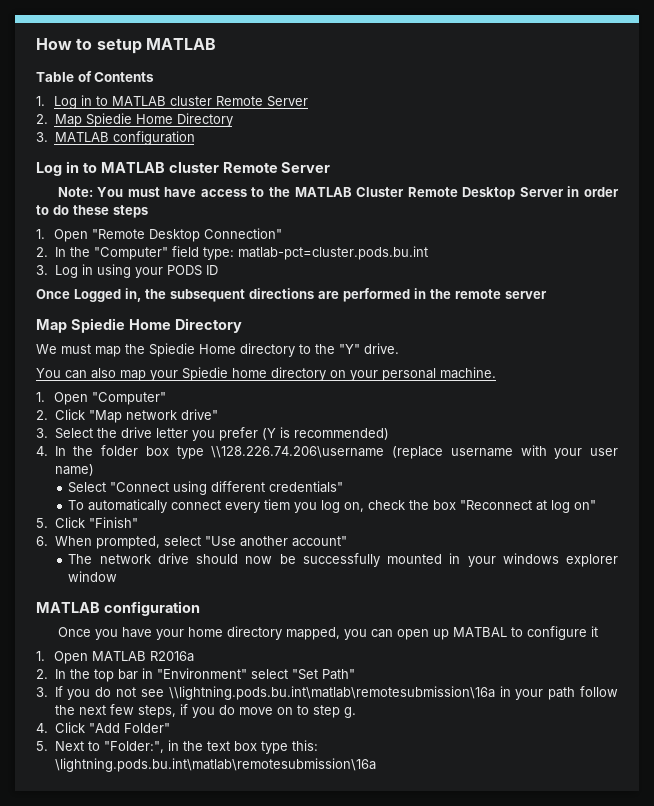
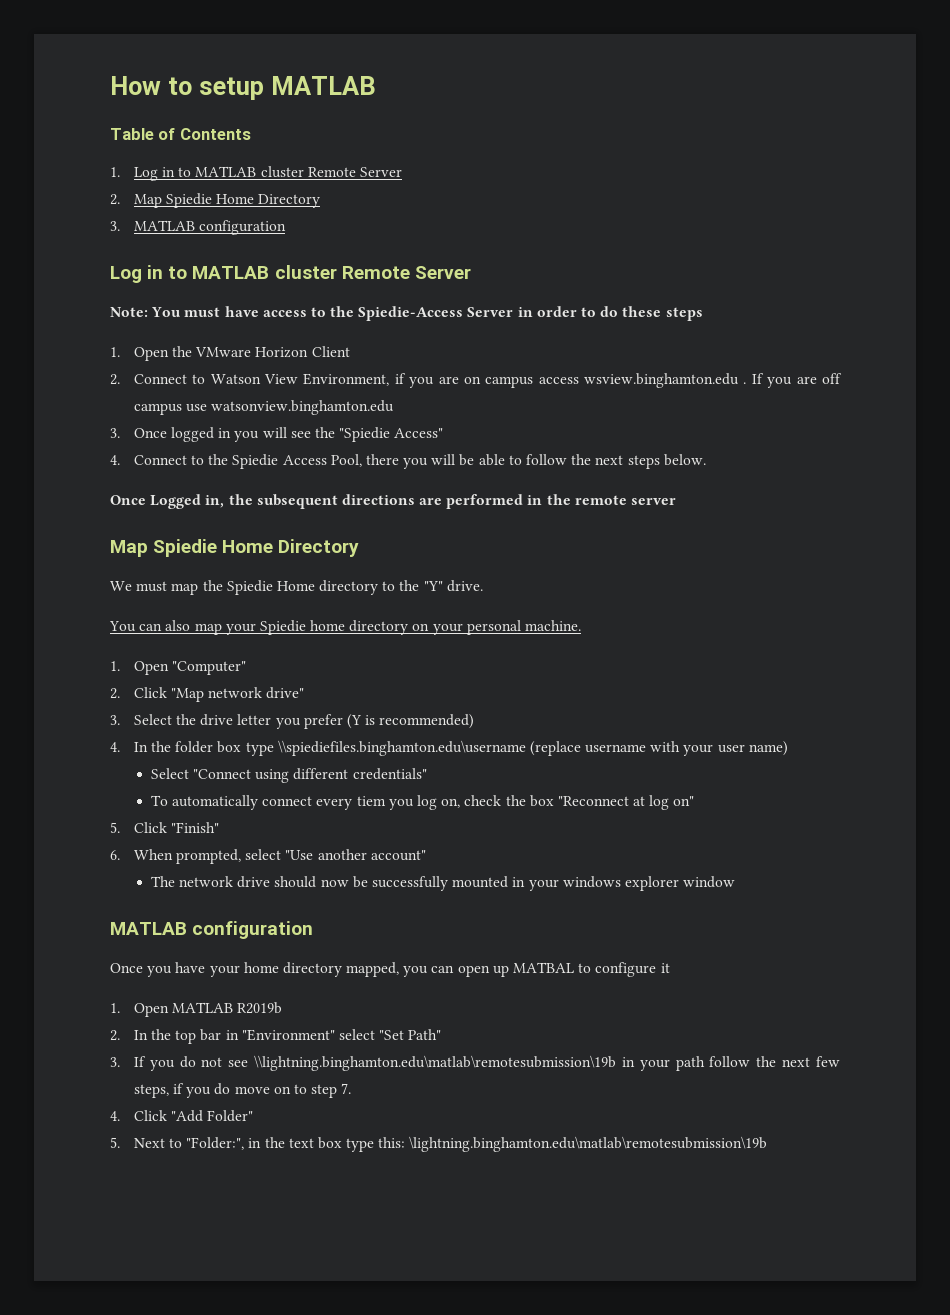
[294,187,516,200] MATLAB Cluster Remote Desktop -> [358,306,464,321] Spiedie-Access
[92,228,283,242] [36,246,428,260] [36,264,218,278] "Remote Desktop Connection" // 2. In the "Computer" field type: matlab-pct=cluster.pods.bu.int // 3. Log in using your PODS ID -> [171,346,350,358] [110,373,842,388] [133,400,395,415] [110,427,444,442] [110,454,706,469] the VMware Horizon Client // 2. Connect to Watson View Environment, if you are on campus access wsview.binghamton.edu . If you are off campus use watsonview.binghamton.edu // 3. Once logged in you will see the "Spiedie Access" // 4. Connect to the Spiedie Access Pool, there you will be able to follow the next steps below.
[211,446,385,458] \\128.226.74.206\username -> [277,740,526,756] \\spiediefiles.binghamton.edu\username
[150,651,195,662] R2016a -> [237,1002,283,1014] R2019b
[168,686,495,700] \\lightning.pods.bu.int\matlab\remotesubmission\16a -> [254,1055,617,1071] \\lightning.binghamton.edu\matlab\remotesubmission\19b
[343,707,356,718] g. -> [341,1083,352,1094] 7.
[54,758,376,772] \lightning.pods.bu.int\matlab\remotesubmission\16a -> [409,1136,768,1152] \lightning.binghamton.edu\matlab\remotesubmission\19b

